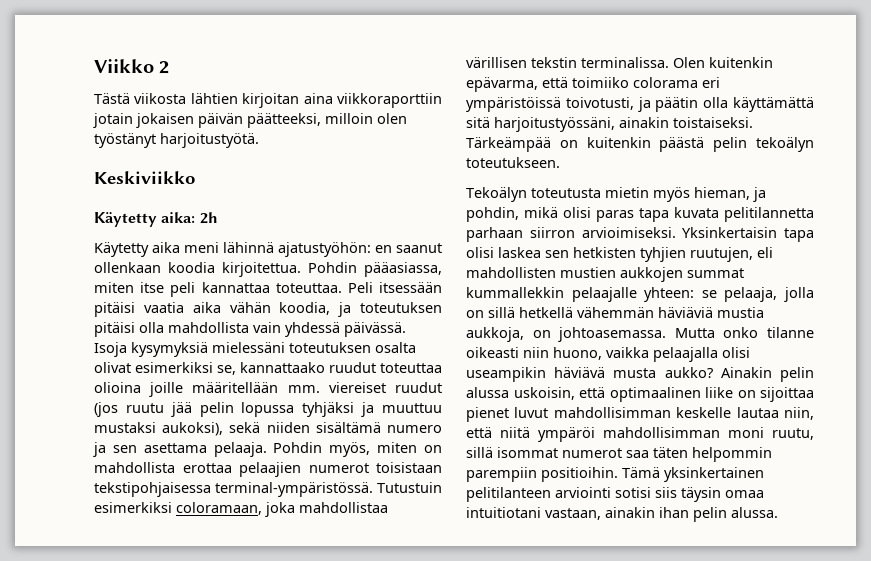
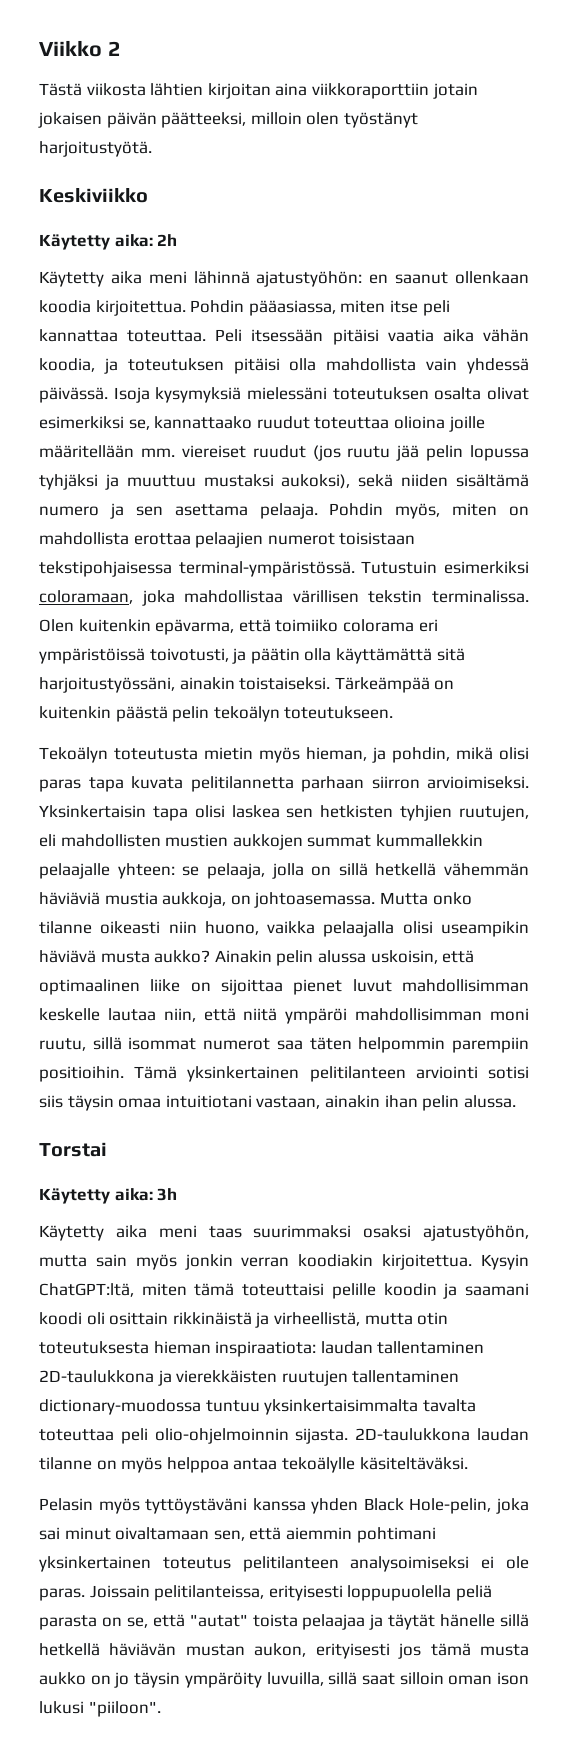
(778, 512) none -> [39,1142,107,1157] [39,1188,178,1204] [39,1225,529,1241] [39,1254,529,1270] [39,1283,529,1299] [39,1312,449,1328] [39,1341,485,1357] [39,1370,460,1386] [39,1399,476,1415] [39,1428,529,1444] [39,1457,468,1473] [39,1498,529,1514] [39,1527,436,1543] [39,1556,529,1572] [39,1585,492,1601] [39,1614,529,1630] [39,1643,529,1659] [39,1672,529,1688] [39,1701,161,1717] // Torstai // Käytetty aika: 3h // Käytetty aika meni taas suurimmaksi osaksi ajatustyöhön, mutta sain myös jonkin verran koodiakin kirjoitettua. Kysyin ChatGPT:ltä, miten tämä toteuttaisi pelille koodin ja saamani koodi oli osittain rikkinäistä ja virheellistä, mutta otin toteutuksesta hieman inspiraatiota: laudan tallentaminen 2D-taulukkona ja vierekkäisten ruutujen tallentaminen dictionary-muodossa tuntuu yksinkertaisimmalta tavalta toteuttaa peli olio-ohjelmoinnin sijasta. 2D-taulukkona laudan tilanne on myös helppoa antaa tekoälylle käsiteltäväksi. // Pelasin myös tyttöystäväni kanssa yhden Black Hole-pelin, joka sai minut oivaltamaan sen, että aiemmin pohtimani yksinkertainen toteutus pelitilanteen analysoimiseksi ei ole paras. Joissain pelitilanteissa, erityisesti loppupuolella peliä parasta on se, että "autat" toista pelaajaa ja täytät hänelle sillä hetkellä häviävän mustan aukon, erityisesti jos tämä musta aukko on jo täysin ympäröity luvuilla, sillä saat silloin oman ison lukusi "piiloon".

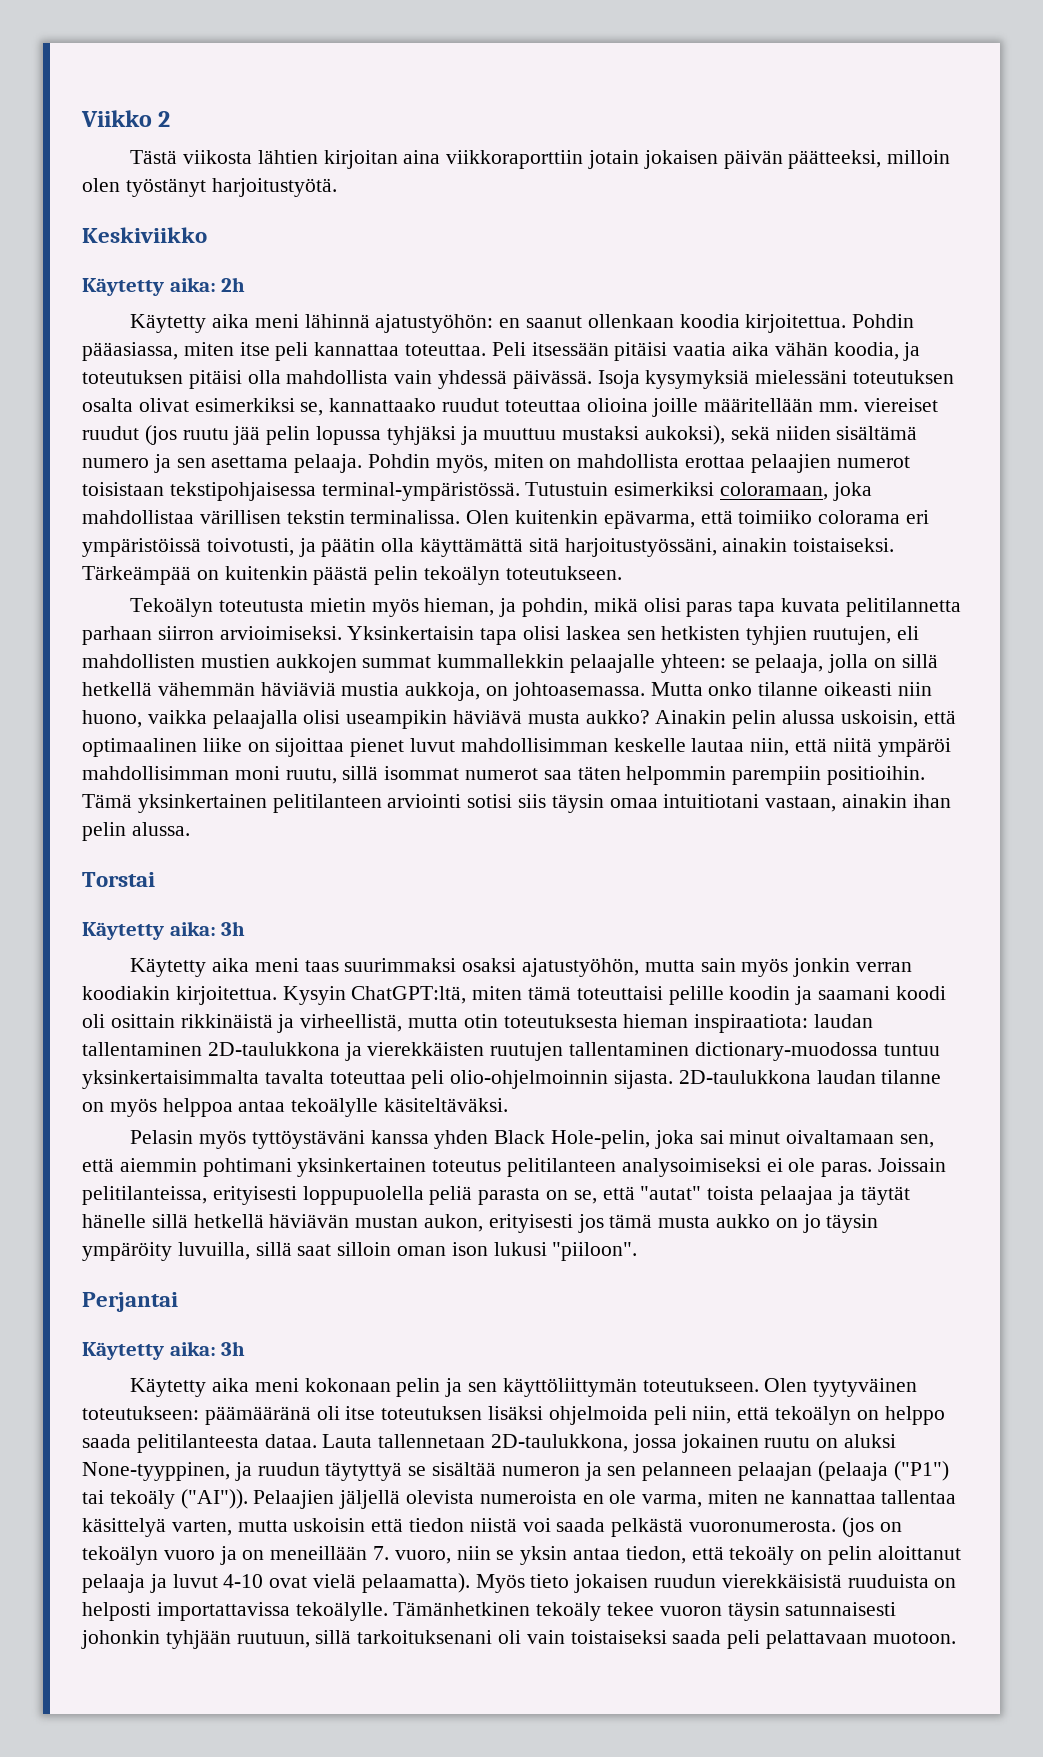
(161, 1709) none -> [82,1292,178,1312] [82,1341,246,1360] [130,1378,918,1397] [82,1406,945,1425] [82,1434,897,1453] [82,1461,949,1481] [82,1489,957,1509] [82,1517,902,1537] [82,1546,961,1565] [82,1573,957,1593] [82,1602,897,1621] [81,1630,956,1649] // Perjantai // Käytetty aika: 3h // Käytetty aika meni kokonaan pelin ja sen käyttöliittymän toteutukseen. Olen tyytyväinen toteutukseen: päämääränä oli itse toteutuksen lisäksi ohjelmoida peli niin, että tekoälyn on helppo saada pelitilanteesta dataa. Lauta tallennetaan 2D-taulukkona, jossa jokainen ruutu on aluksi None-tyyppinen, ja ruudun täytyttyä se sisältää numeron ja sen pelanneen pelaajan (pelaaja ("P1") tai tekoäly ("AI")). Pelaajien jäljellä olevista numeroista en ole varma, miten ne kannattaa tallentaa käsittelyä varten, mutta uskoisin että tiedon niistä voi saada pelkästä vuoronumerosta. (jos on tekoälyn vuoro ja on meneillään 7. vuoro, niin se yksin antaa tiedon, että tekoäly on pelin aloittanut pelaaja ja luvut 4-10 ovat vielä pelaamatta). Myös tieto jokaisen ruudun vierekkäisistä ruuduista on helposti importattavissa tekoälylle. Tämänhetkinen tekoäly tekee vuoron täysin satunnaisesti johonkin tyhjään ruutuun, sillä tarkoituksenani oli vain toistaiseksi saada peli pelattavaan muotoon.

